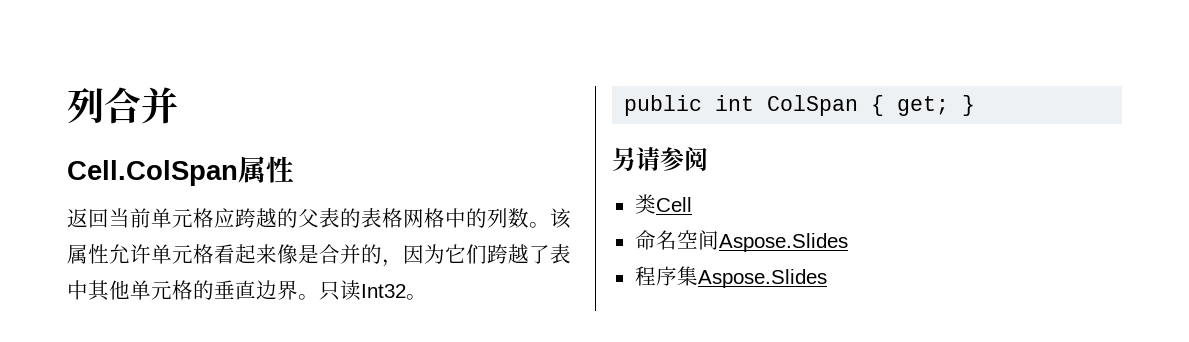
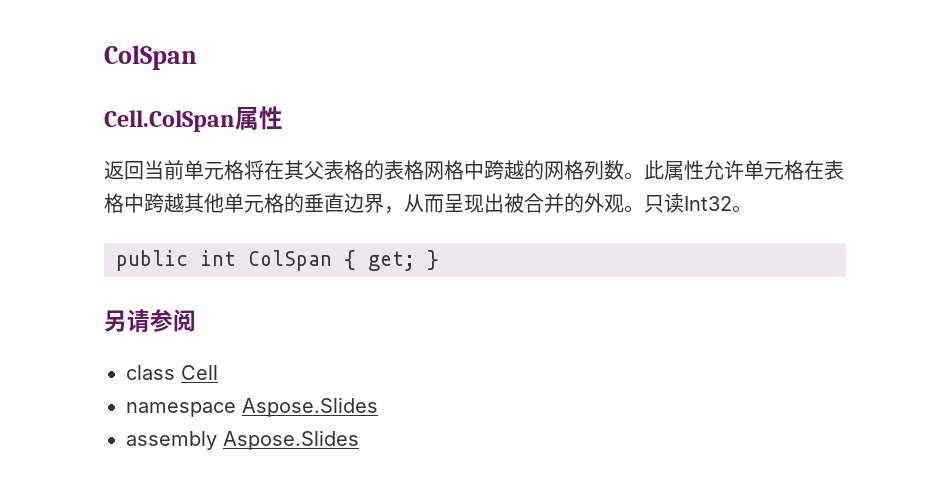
[67,87,178,124] 列合并 -> [104,45,197,70] ColSpan
[214,208,571,229] [67,244,571,267] [67,280,88,300] 应跨越的父表的表格网格中的列数。该属性允许单元格看起来像是合并的，因为它们跨越了表中 -> [244,160,844,181] [104,193,184,213] 将在其父表格的表格网格中跨越的网格列数。此属性允许单元格在表格中跨越
(298, 290) none -> [384,193,624,214] ，从而呈现出被合并的外观
[634,194,656,214] 类 -> [126,365,175,380] class
[634,230,719,250] 命名空间 -> [126,402,236,417] namespace
[634,266,698,286] 程序集 -> [126,431,217,450] assembly

